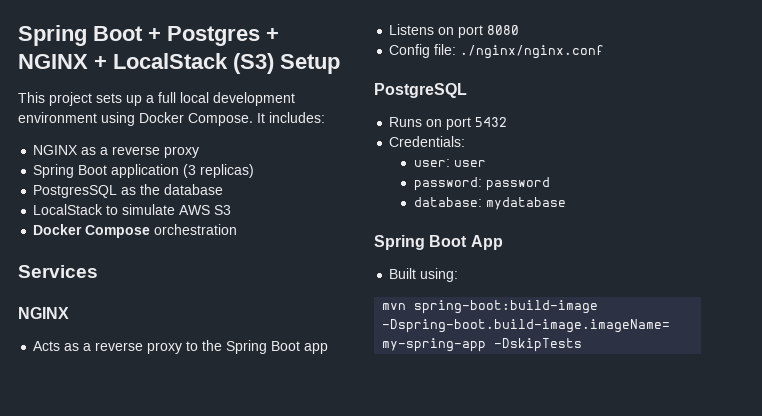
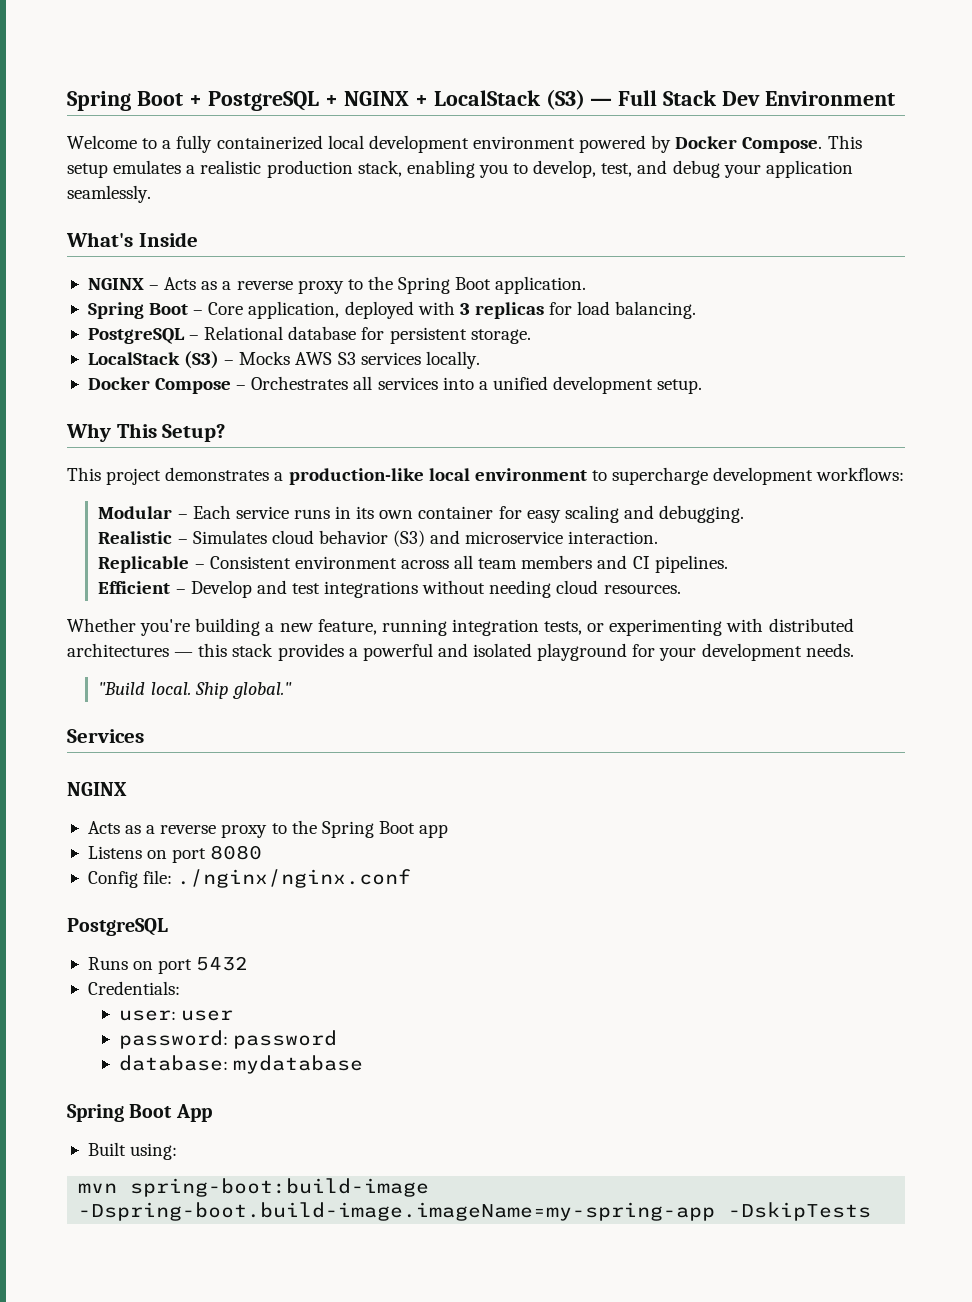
[167,26,260,46] Postgres -> [207,91,319,111] PostgreSQL
[280,54,340,74] [18,92,295,106] [18,112,325,126] [33,145,200,158] [33,164,255,178] [33,184,224,198] [33,204,176,215] Setup // This project sets up a full local development environment using Docker Compose. It includes: // NGINX as a reverse proxy // Spring Boot application (3 replicas) // PostgresSQL as the database // LocalStack to simulate -> [590,90,896,106] [67,135,862,153] [67,160,853,178] [67,185,151,203] [66,232,198,247] [87,276,587,294] [87,301,697,319] [87,326,531,344] [87,351,291,369] — Full Stack Dev Environment // Welcome to a fully containerized local development environment powered by Docker Compose. This setup emulates a realistic production stack, enabling you to develop, test, and debug your application seamlessly. // What's Inside // NGINX – Acts as a reverse proxy to the Spring Boot application. // Spring Boot – Core application, deployed with 3 replicas for load balancing. // PostgreSQL – Relational database for persistent storage. // LocalStack (S3) – Mocks
(232, 210) none -> [360,351,480,369] services locally.
[154,224,238,235] orchestration -> [236,376,703,394] [66,423,226,442] [67,467,905,485] [98,505,745,523] [98,530,659,547] [98,555,728,573] [98,580,681,598] [67,618,854,636] [67,643,854,661] [98,682,292,699] – Orchestrates all services into a unified development setup. // Why This Setup? // This project demonstrates a production-like local environment to supercharge development workflows: // Modular – Each service runs in its own container for easy scaling and debugging. // Realistic – Simulates cloud behavior (S3) and microservice interaction. // Replicable – Consistent environment across all team members and CI pipelines. // Efficient – Develop and test integrations without needing cloud resources. // Whether you're building a new feature, running integration tests, or experimenting with distributed architectures — this stack provides a powerful and isolated playground for your development needs. // "Build local. Ship global."

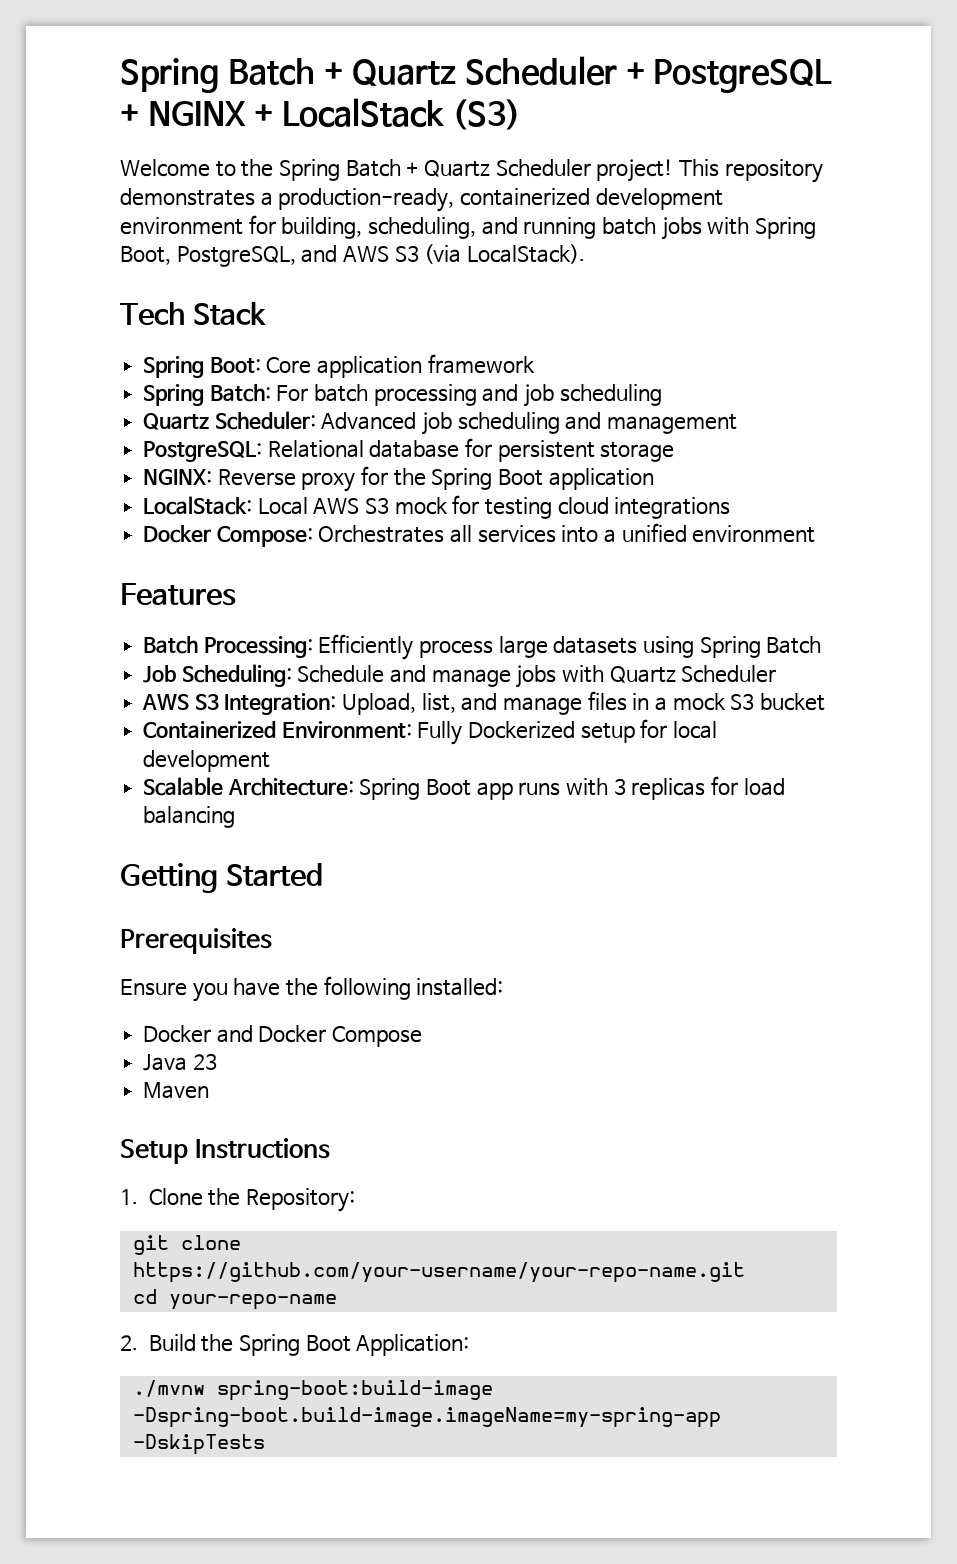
[67,91,183,111] Spring Boot -> [120,56,617,93] Spring Batch + Quartz Scheduler
[590,90,896,106] [67,135,862,153] [67,160,853,178] [67,185,151,203] [66,232,198,247] [87,276,587,294] [87,301,697,319] [87,326,531,344] [87,351,480,369] [87,377,247,394] — Full Stack Dev Environment // Welcome to a fully containerized local development environment powered by Docker Compose. This setup emulates a realistic production stack, enabling you to develop, test, and debug your application seamlessly. // What's Inside // NGINX – Acts as a reverse proxy to the Spring Boot application. // Spring Boot – Core application, deployed with 3 replicas for load balancing. // PostgreSQL – Relational database for persistent storage. // LocalStack (S3) – Mocks AWS S3 services locally. // Docker Compose – -> [120,159,823,183] [120,188,723,212] [120,215,816,240] [120,244,585,267] [120,302,266,326] [143,354,535,378] [143,384,662,407] [143,411,738,435] [143,438,675,462] [143,466,654,492] [143,495,731,519] [143,525,313,547] // Welcome to the Spring Batch + Quartz Scheduler project! This repository demonstrates a production-ready, containerized development environment for building, scheduling, and running batch jobs with Spring Boot, PostgreSQL, and AWS S3 (via LocalStack). // Tech Stack // Spring Boot: Core application framework // Spring Batch: For batch processing and job scheduling // Quartz Scheduler: Advanced job scheduling and management // PostgreSQL: Relational database for persistent storage // NGINX: Reverse proxy for the Spring Boot application // LocalStack: Local AWS S3 mock for testing cloud integrations // Docker Compose:
[553,376,703,394] [66,423,226,442] [67,467,905,485] [98,505,745,523] [98,530,659,547] [98,555,728,573] [98,580,681,598] [67,618,854,636] [67,643,854,661] [98,682,292,699] [67,729,144,743] [67,782,127,796] [87,820,449,838] [87,845,263,863] [87,869,412,888] [67,918,168,936] [87,956,249,974] [87,981,180,995] [119,1010,234,1021] [119,1030,338,1049] [119,1055,364,1074] [67,1104,212,1122] [87,1142,178,1160] [78,1183,118,1193] development setup. // Why This Setup? // This project demonstrates a production-like local environment to supercharge development workflows: // Modular – Each service runs in its own container for easy scaling and debugging. // Realistic – Simulates cloud behavior (S3) and microservice interaction. // Replicable – Consistent environment across all team members and CI pipelines. // Efficient – Develop and test integrations without needing cloud resources. // Whether you're building a new feature, running integration tests, or experimenting with distributed architectures — this stack provides a powerful and isolated playground for your development needs. // "Build local. Ship global." // Services // NGINX // Acts as a reverse proxy to the Spring Boot app // Listens on port 8080 // Config file: ./nginx/nginx.conf // PostgreSQL // Runs on port 5432 // Credentials: // user: user // password: password // database: mydatabase // Spring Boot App // Built using: // mvn -> [692,525,816,543] [120,583,236,606] [143,634,822,660] [143,664,777,688] [142,691,826,715] [143,719,718,745] [143,750,271,772] [143,776,785,800] [143,806,236,828] [120,863,323,893] [120,928,272,954] [120,976,504,1002] [143,1025,423,1047] [143,1053,217,1071] [143,1082,210,1099] [120,1138,330,1164] [120,1188,355,1212] [132,1235,241,1255] [132,1262,745,1283] [132,1289,337,1310] [120,1334,470,1356] [132,1380,205,1397] environment // Features // Batch Processing: Efficiently process large datasets using Spring Batch // Job Scheduling: Schedule and manage jobs with Quartz Scheduler // AWS S3 Integration: Upload, list, and manage files in a mock S3 bucket // Containerized Environment: Fully Dockerized setup for local development // Scalable Architecture: Spring Boot app runs with 3 replicas for load balancing // Getting Started // Prerequisites // Ensure you have the following installed: // Docker and Docker Compose // Java 23 // Maven // Setup Instructions // 1. Clone the Repository: // git clone https://github.com/your-username/your-repo-name.git // cd your-repo-name // 2. Build the Spring Boot Application: // ./mvnw

